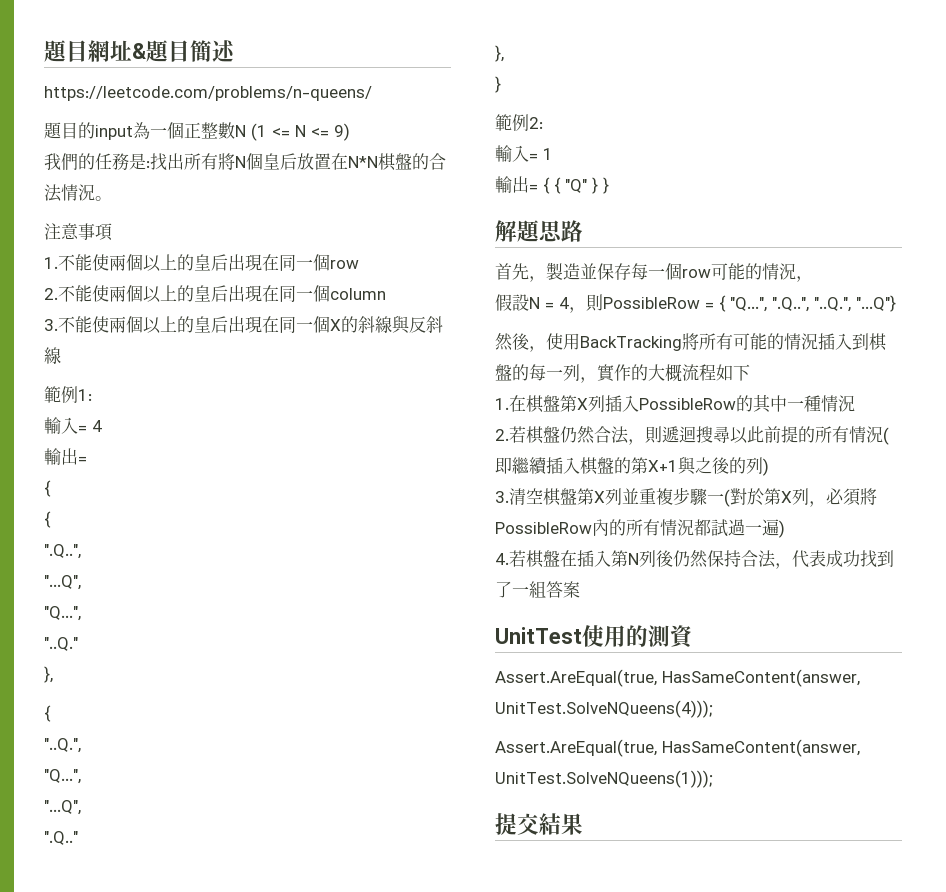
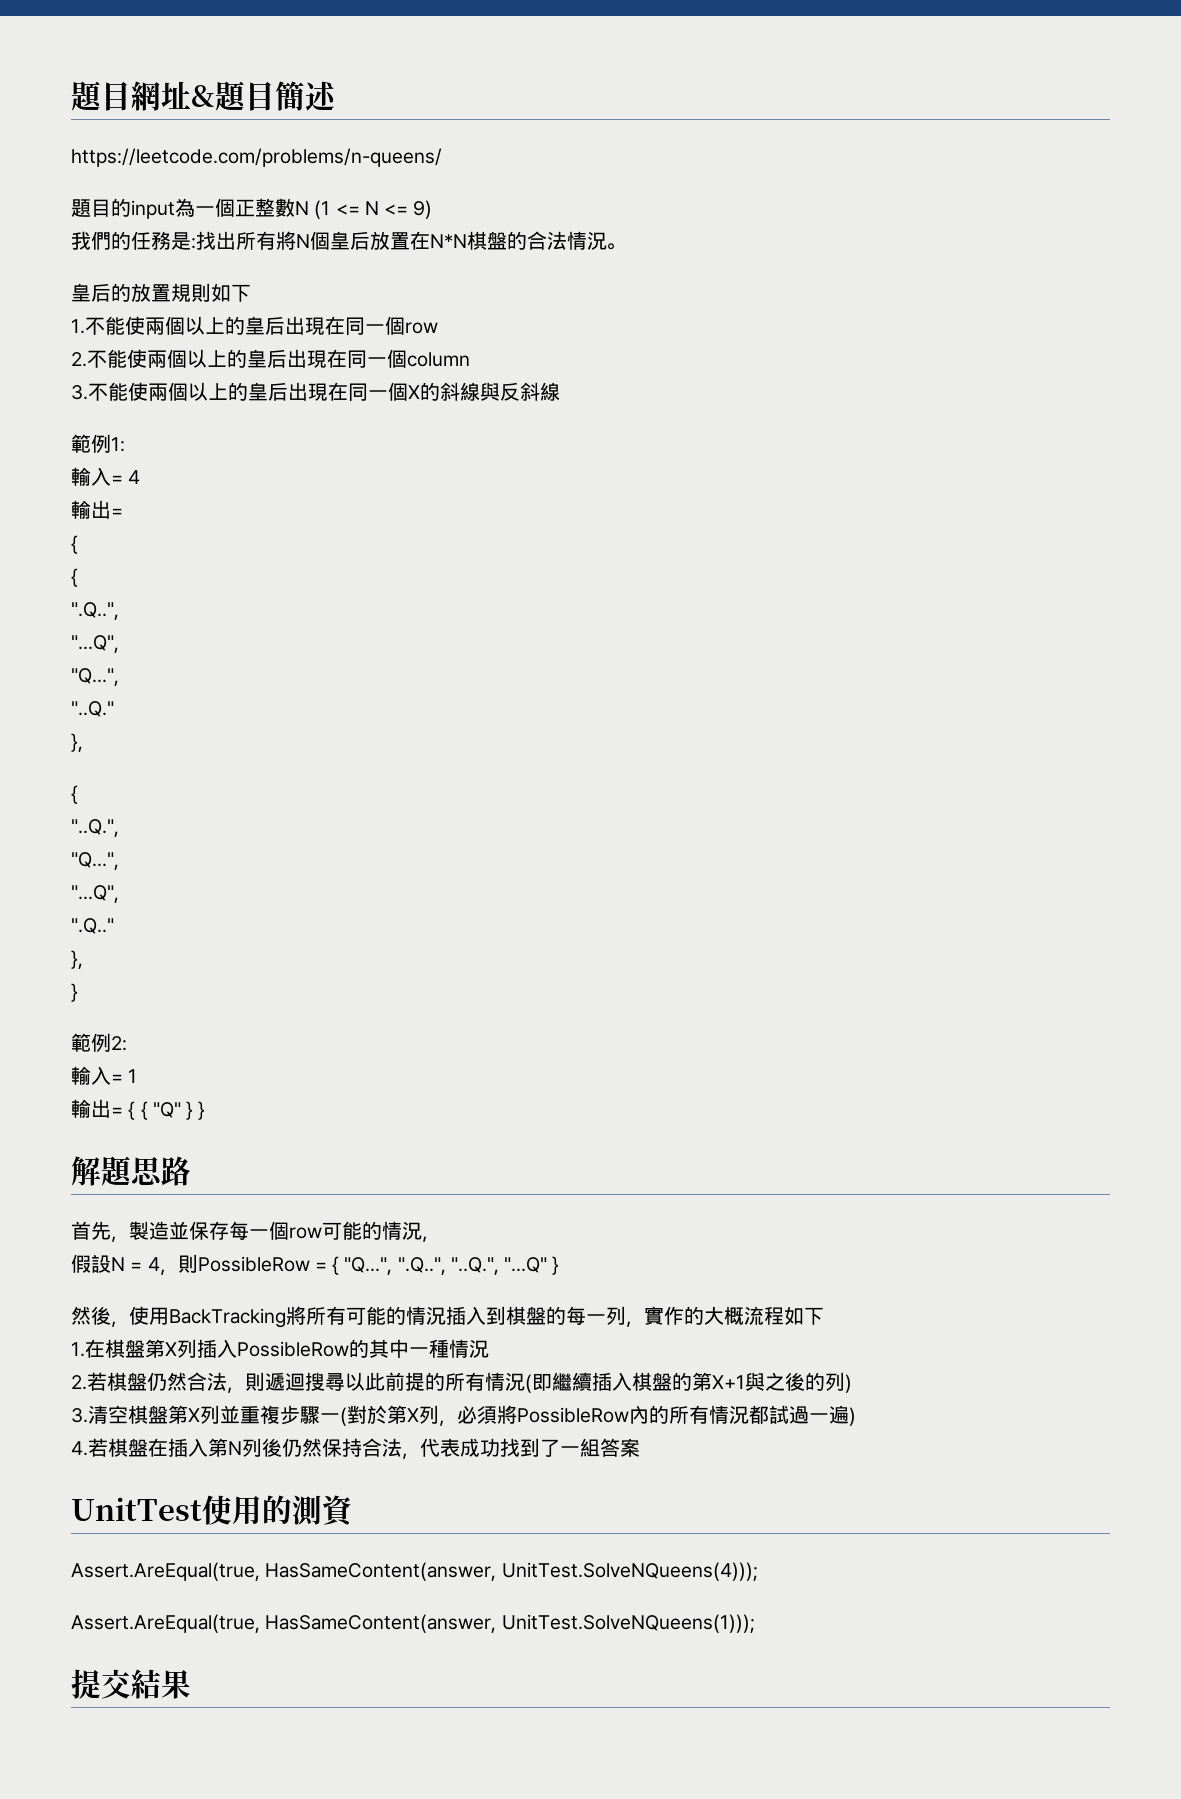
[44,223,112,241] 注意事項 -> [71,283,251,302] 皇后的放置規則如下
[856,295,896,312] "...Q"} -> [504,1256,560,1275] "...Q" }

